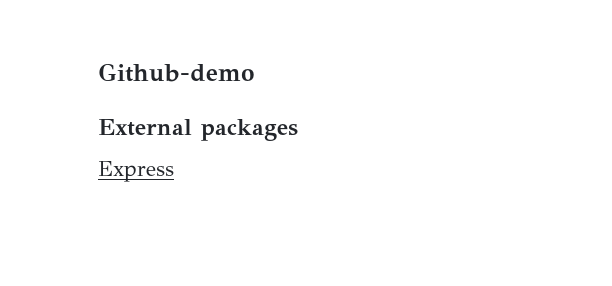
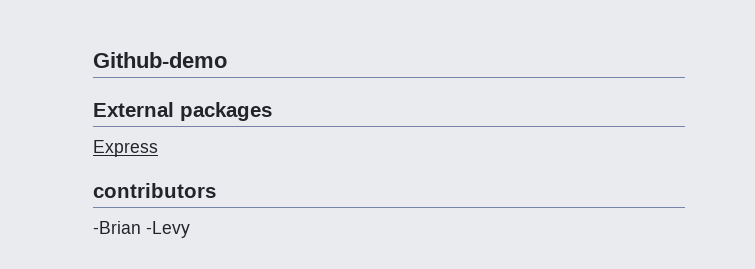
(174, 171) none -> [93,183,216,198] [93,221,190,238] // contributors // -Brian -Levy

